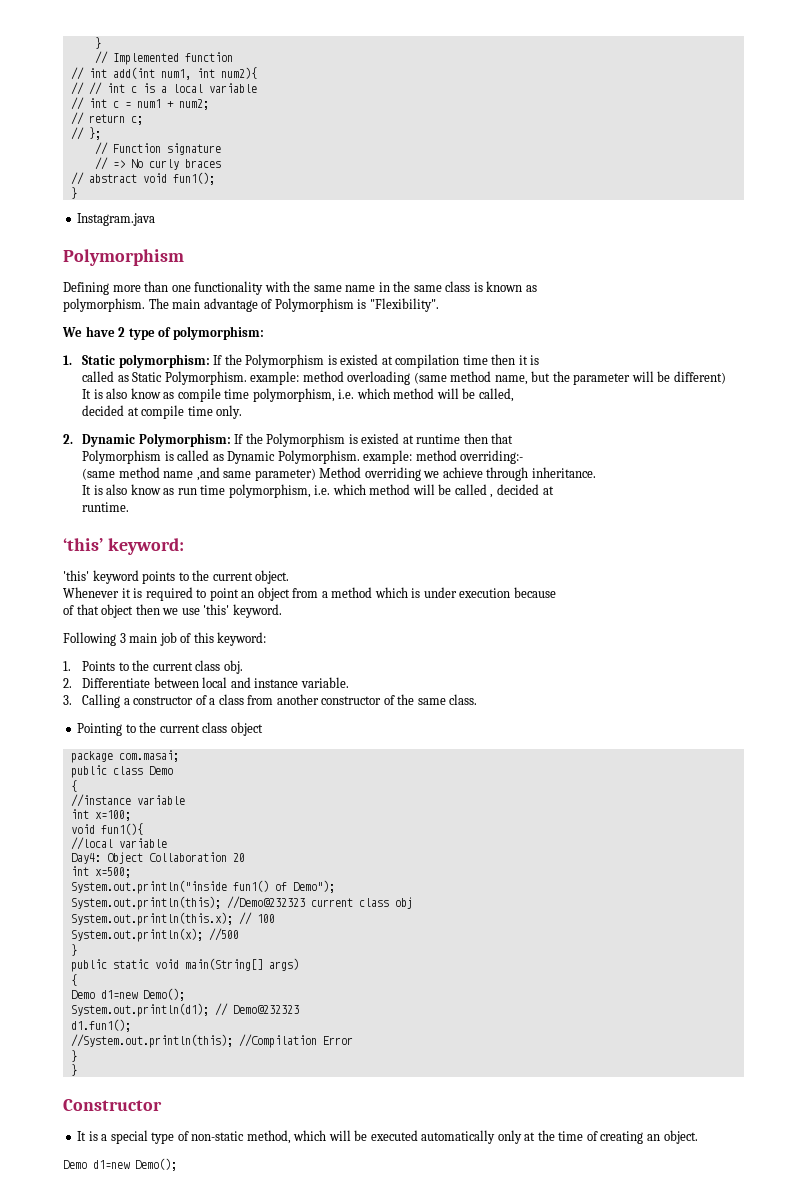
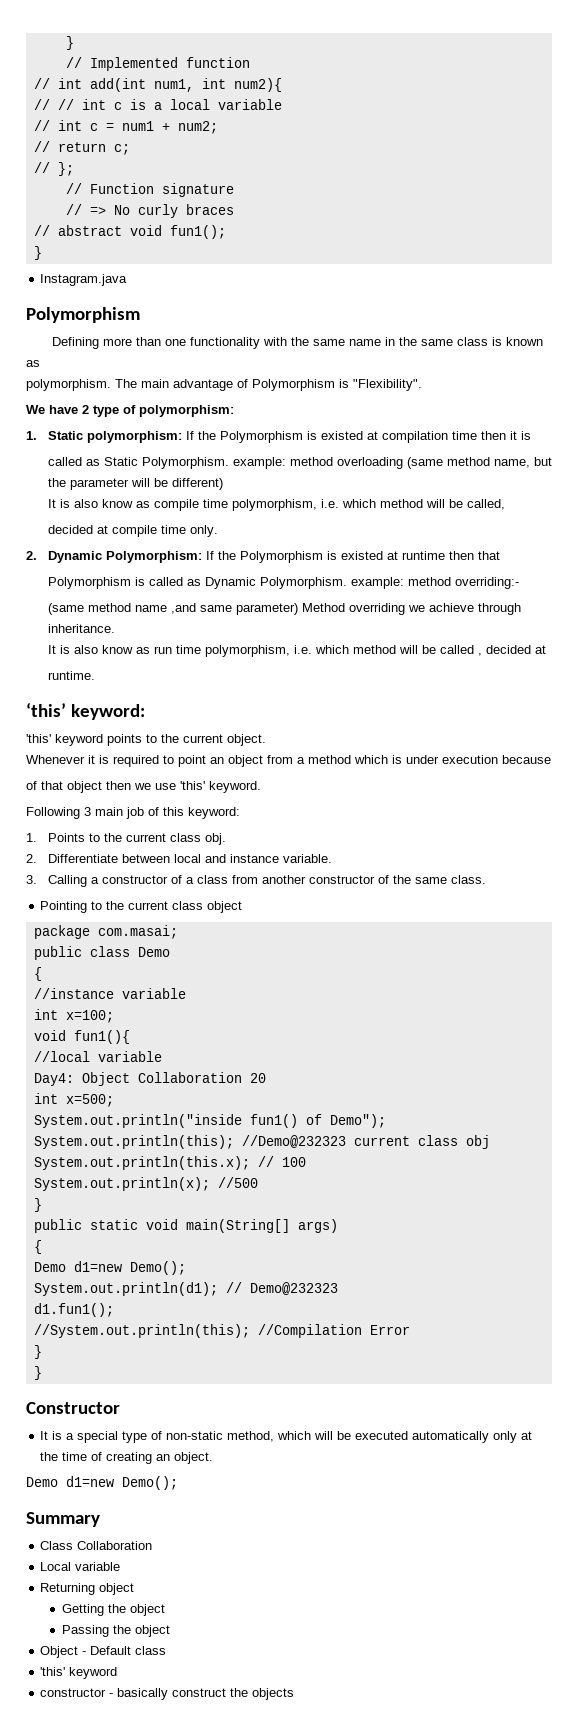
(177, 1164) none -> [26,1512,100,1527] [40,1541,153,1550] [40,1562,121,1571] [40,1583,135,1595] [62,1604,166,1616] [62,1625,171,1637] [40,1646,167,1658] [40,1667,118,1679] [40,1688,295,1700] // Summary // Class Collaboration // Local variable // Returning object // Getting the object // Passing the object // Object - Default class // 'this' keyword // constructor - basically construct the objects

